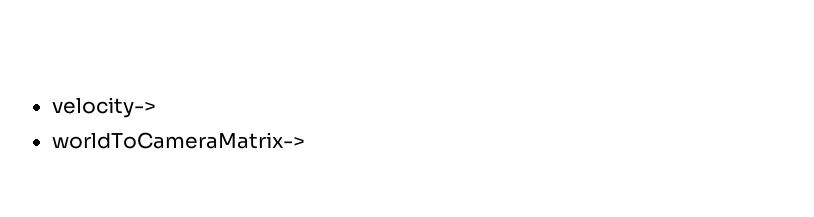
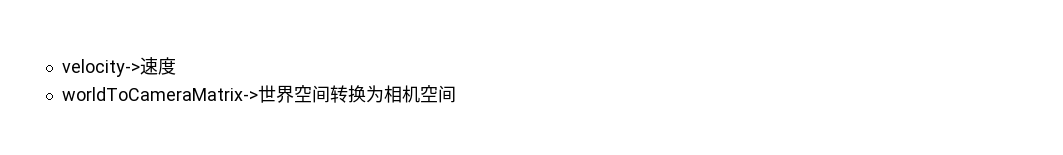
(156, 107) none -> [139,57,176,75] 速度
(305, 140) none -> [257,85,456,103] 世界空间转换为相机空间

